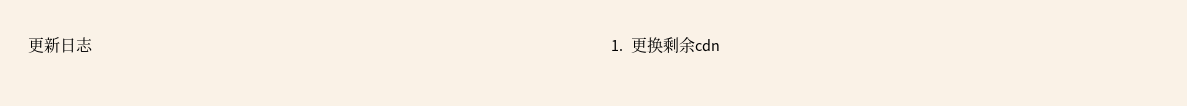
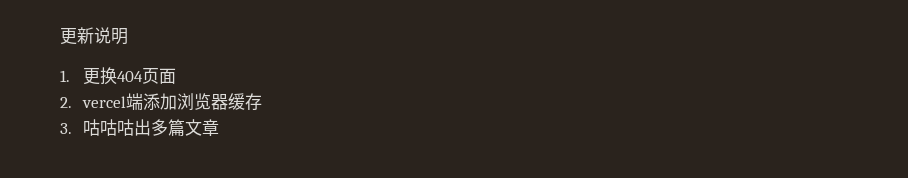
[60,37,93,53] 日志 -> [94,27,128,45] 说明
[663,37,720,53] 剩余cdn -> [117,68,177,84] [60,93,263,110] [60,119,220,136] 404页面 // 2. vercel端添加浏览器缓存 // 3.咕咕咕出多篇文章

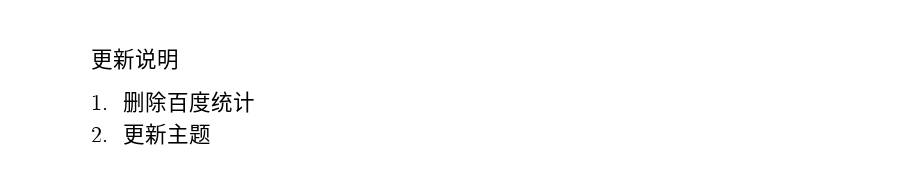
[83,67,177,85] [60,93,263,110] [60,119,220,136] 更换404页面 // 2. vercel端添加浏览器缓存 // 3.咕咕咕出多篇文章 -> [122,91,255,113] [91,123,211,145] 删除百度统计 // 2.更新主题

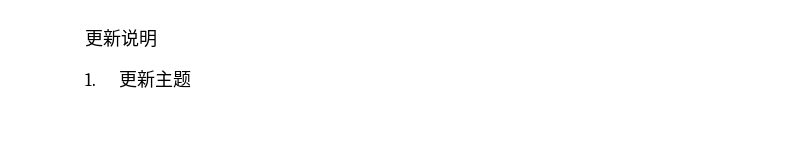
[122,91,255,113] [91,127,108,142] 删除百度统计 // 2. -> (96, 79) none

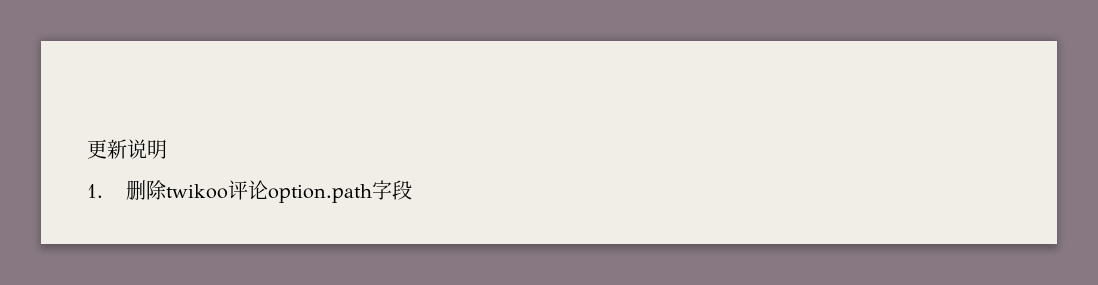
[118,70,191,88] 更新主题 -> [126,180,413,203] 删除twikoo评论option.path字段

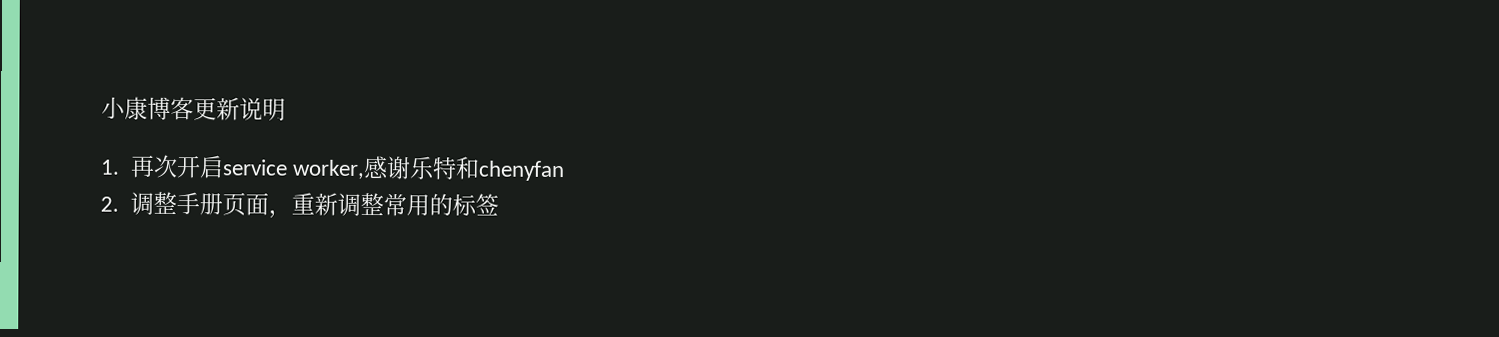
(87, 149) none -> [101,96,194,121] 小康博客
[126,180,413,203] 删除twikoo评论option.path字段 -> [129,154,565,182] [100,191,499,219] 再次开启service worker,感谢乐特和chenyfan // 2.调整手册页面，重新调整常用的标签

